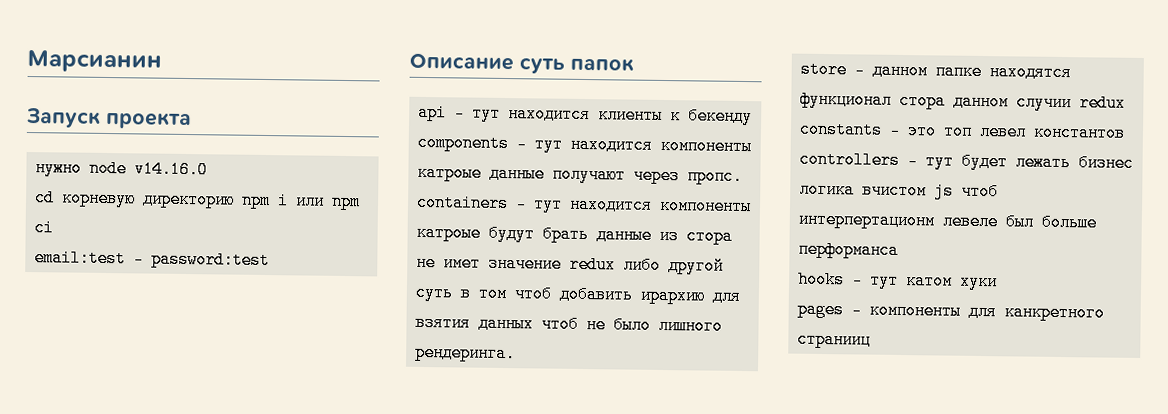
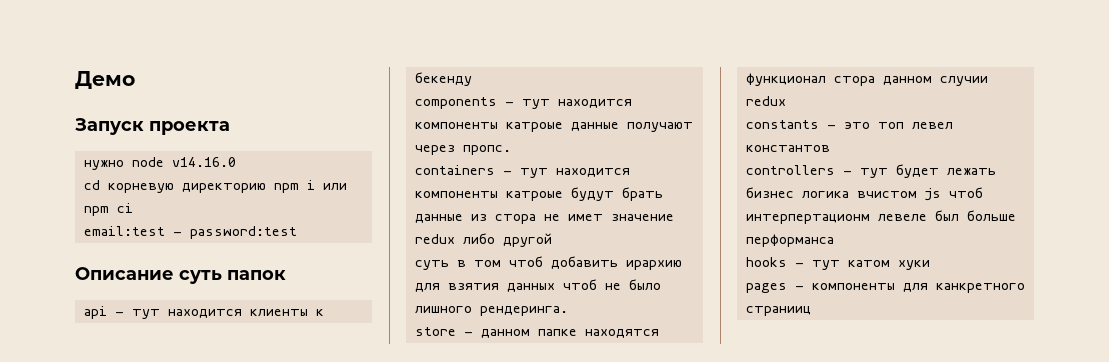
[27,49,162,73] Марсианин -> [75,71,135,89] Демо

